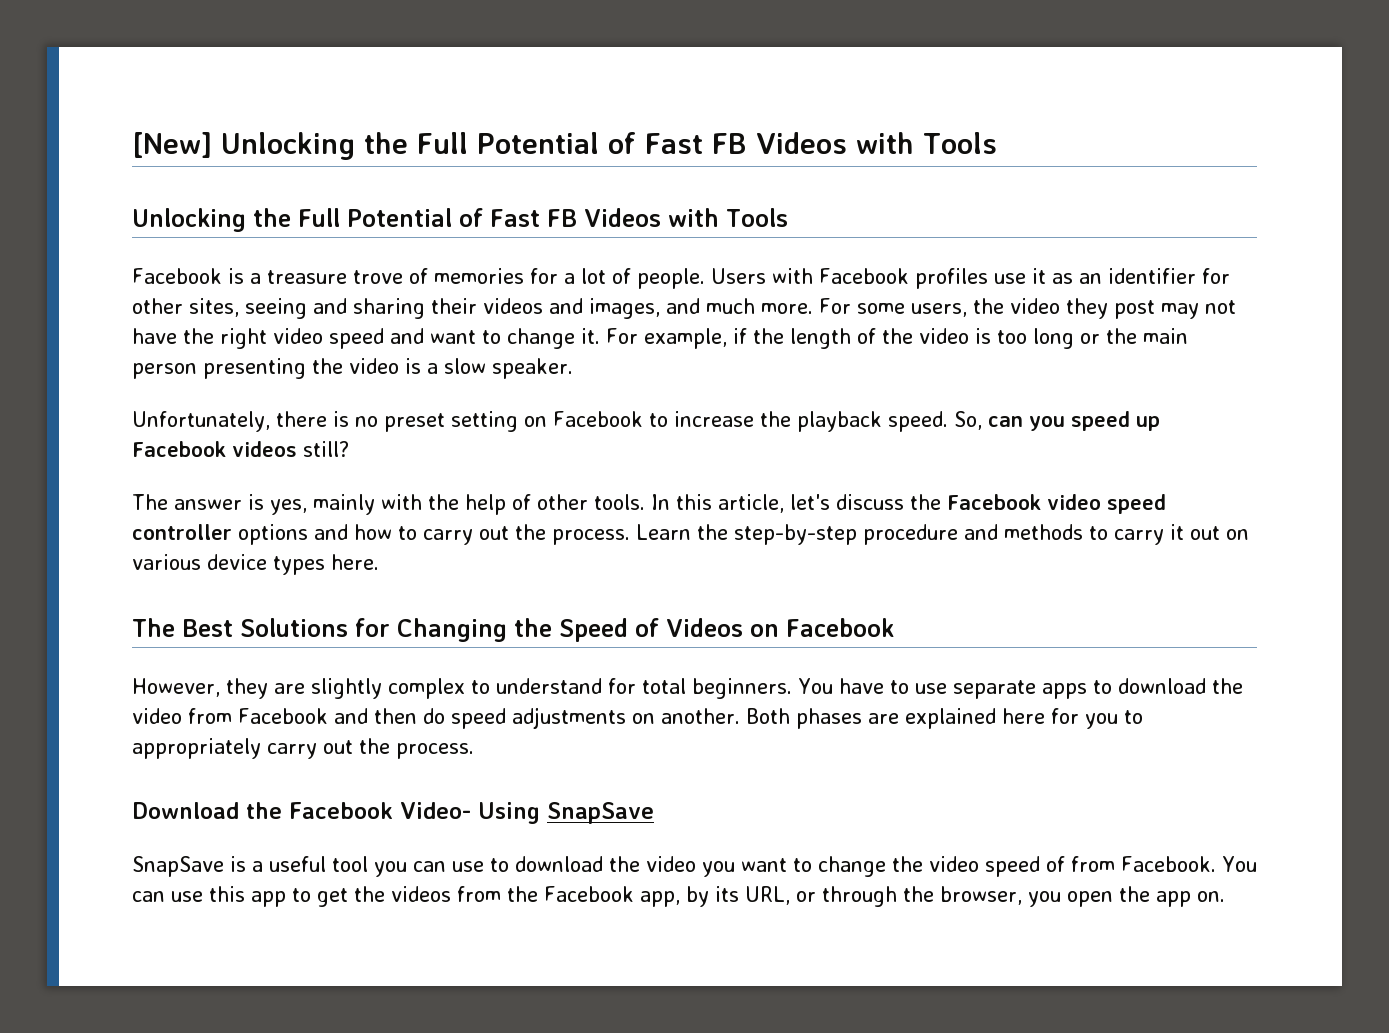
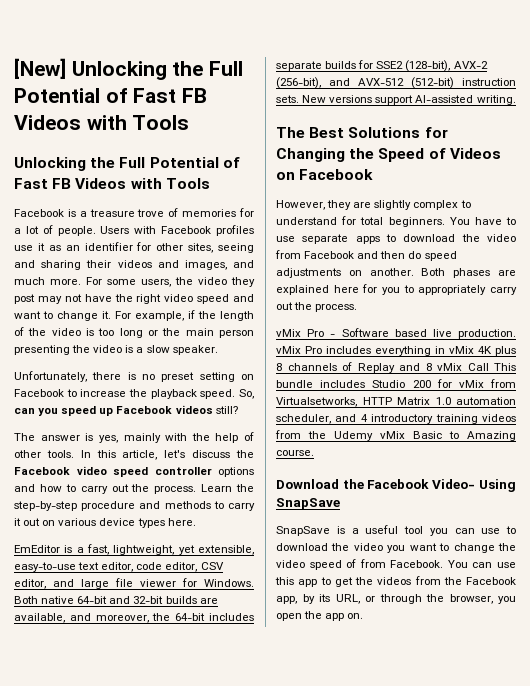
(379, 562) none -> [14,544,254,555] [14,562,224,572] [14,578,254,589] [14,596,218,604] [14,613,255,623] [276,60,488,72] [276,77,516,89] [276,95,516,105] // EmEditor is a fast, lightweight, yet extensible, easy-to-use text editor, code editor, CSV editor, and large file viewer for Windows. Both native 64-bit and 32-bit builds are available, and moreover, the 64-bit includes separate builds for SSE2 (128-bit), AVX-2 (256-bit), and AVX-512 (512-bit) instruction sets. New versions support AI-assisted writing.
(474, 751) none -> [276,328,516,339] [276,346,516,356] [276,362,516,373] [276,379,516,388] [276,397,516,407] [276,414,516,424] [275,430,516,441] [276,450,314,456] // vMix Pro - Software based live production. vMix Pro includes everything in vMix 4K plus 8 channels of Replay and 8 vMix Call This bundle includes Studio 200 for vMix from Virtualsetworks, HTTP Matrix 1.0 automation scheduler, and 4 introductory training videos from the Udemy vMix Basic to Amazing course.

